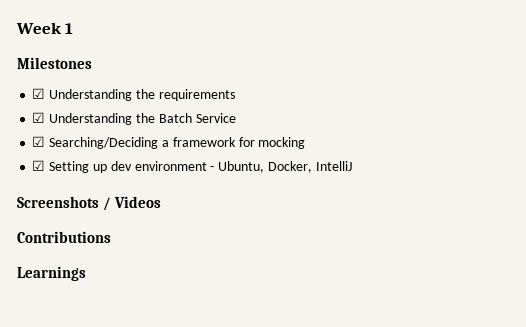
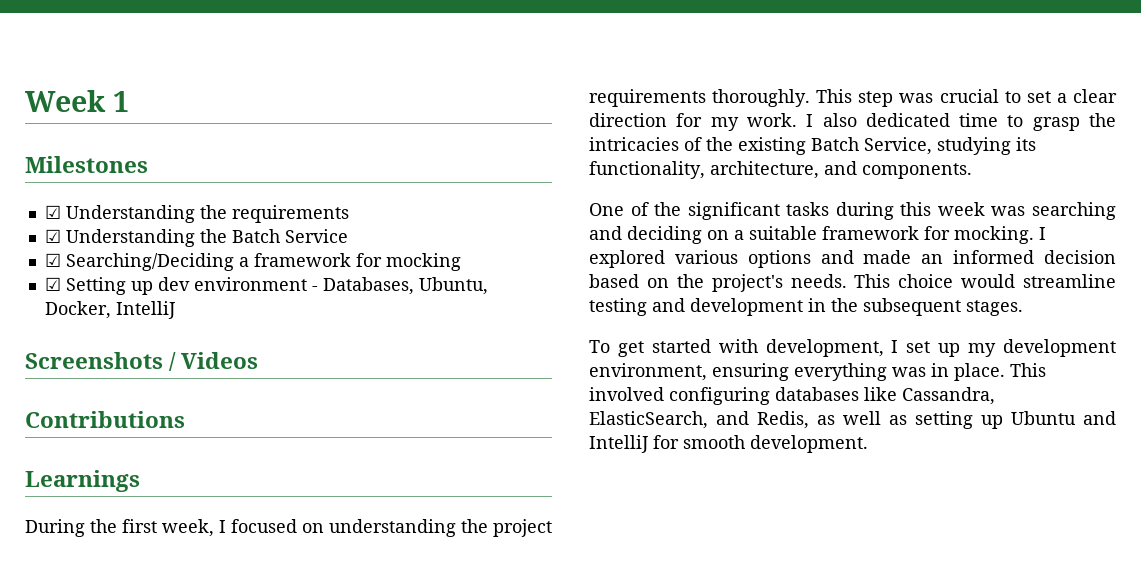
(215, 168) none -> [322,277,414,295] Databases,
(86, 273) none -> [25,519,552,537] [589,89,1117,107] [589,113,1116,131] [589,137,1036,155] [589,161,972,179] [589,202,1116,220] [589,226,1046,244] [589,250,1116,268] [589,274,1116,292] [589,298,1023,316] [589,339,1116,357] [589,363,1046,381] [589,387,995,405] [589,411,1116,429] [589,435,868,453] // During the first week, I focused on understanding the project requirements thoroughly. This step was crucial to set a clear direction for my work. I also dedicated time to grasp the intricacies of the existing Batch Service, studying its functionality, architecture, and components. // One of the significant tasks during this week was searching and deciding on a suitable framework for mocking. I explored various options and made an informed decision based on the project's needs. This choice would streamline testing and development in the subsequent stages. // To get started with development, I set up my development environment, ensuring everything was in place. This involved configuring databases like Cassandra, ElasticSearch, and Redis, as well as setting up Ubuntu and IntelliJ for smooth development.

